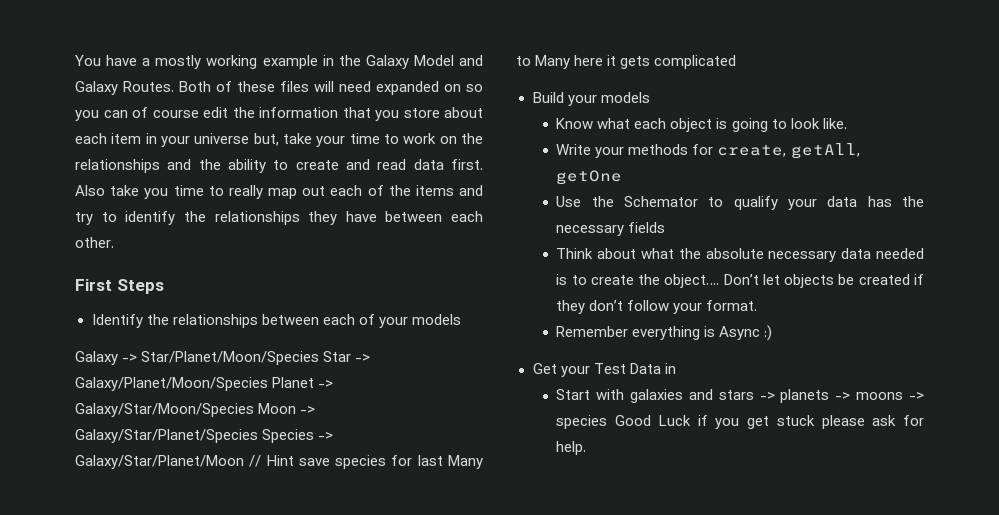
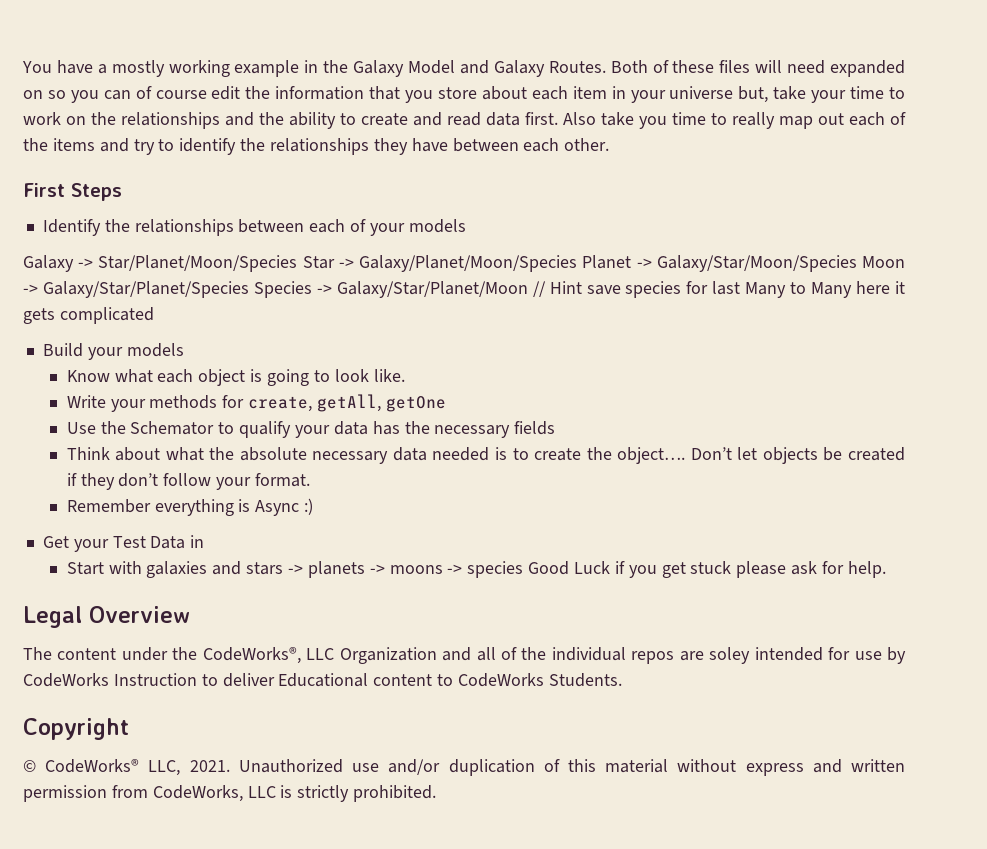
(587, 448) none -> [23,606,190,628] [23,647,907,664] [23,673,622,687] [23,718,129,740] [23,759,905,776] [23,785,437,802] // Legal Overview // The content under the CodeWorks®, LLC Organization and all of the individual repos are soley intended for use by CodeWorks Instruction to deliver Educational content to CodeWorks Students. // Copyright // © CodeWorks® LLC, 2021. Unauthorized use and/or duplication of this material without express and written permission from CodeWorks, LLC is strictly prohibited.

